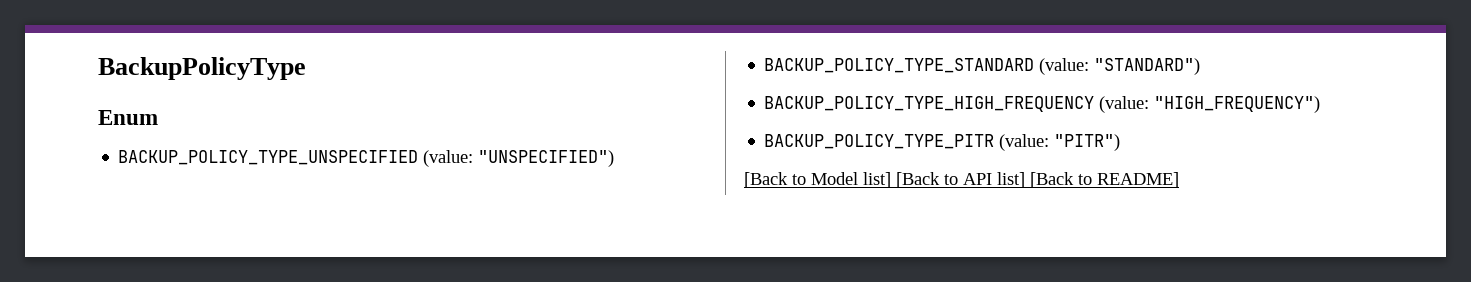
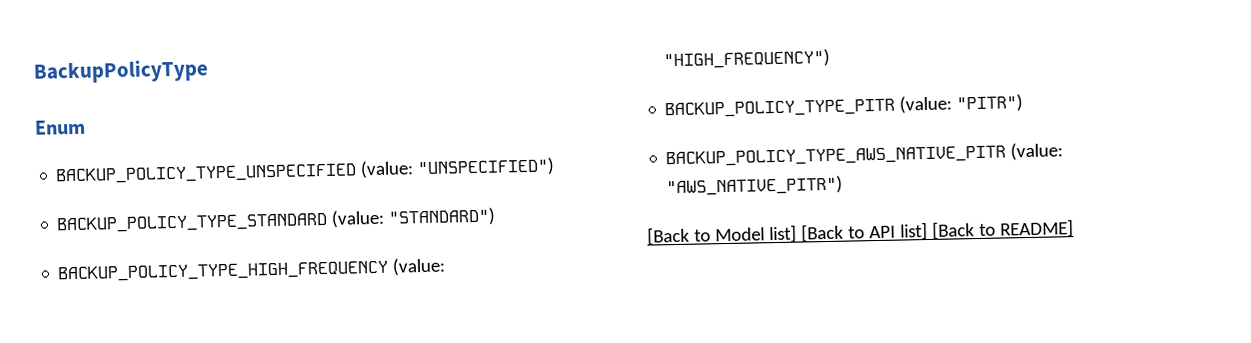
(1121, 142) none -> [665,142,1064,168] [666,175,844,197] // BACKUP_POLICY_TYPE_AWS_NATIVE_PITR (value: "AWS_NATIVE_PITR")

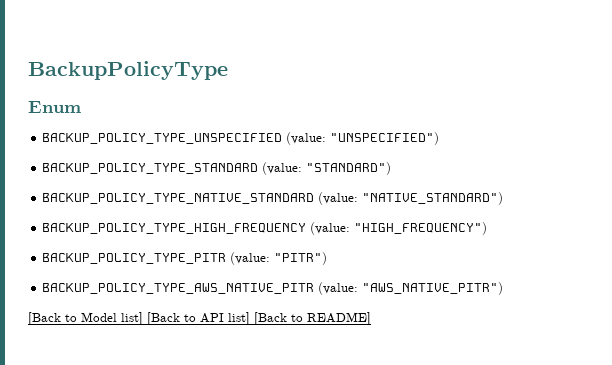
(497, 217) none -> [42,192,504,205] // BACKUP_POLICY_TYPE_NATIVE_STANDARD (value: "NATIVE_STANDARD")

